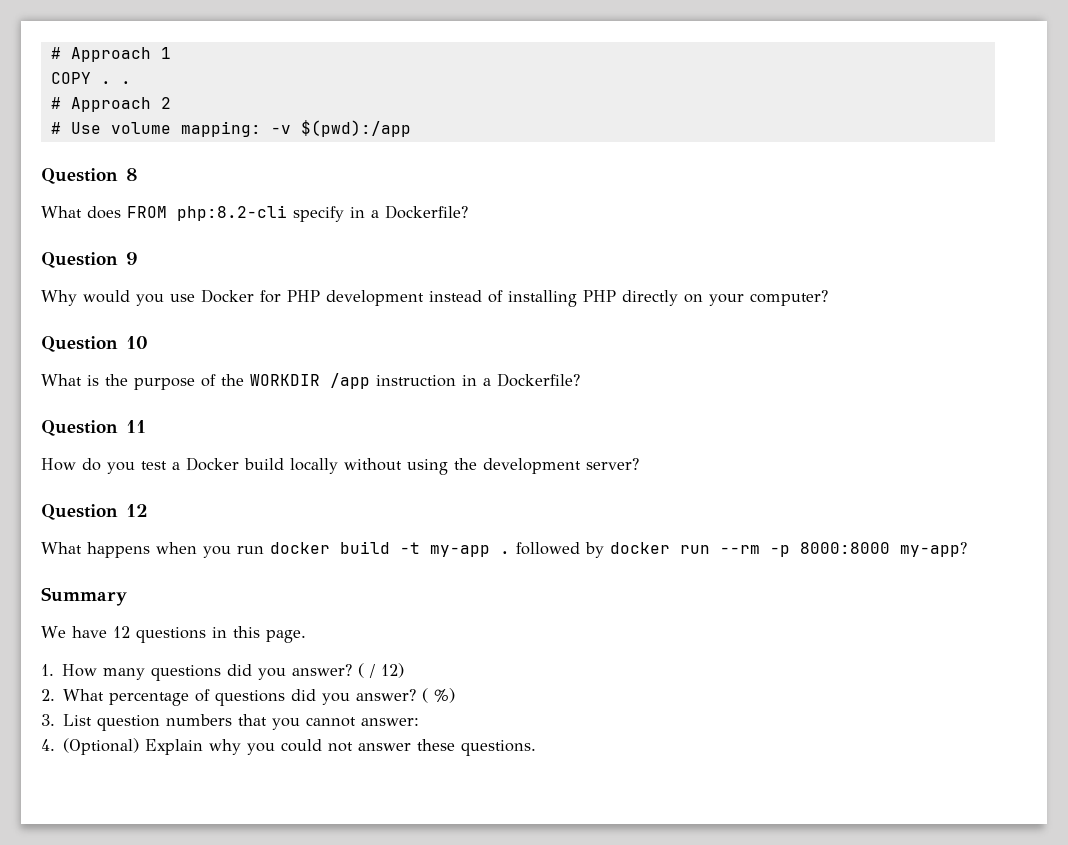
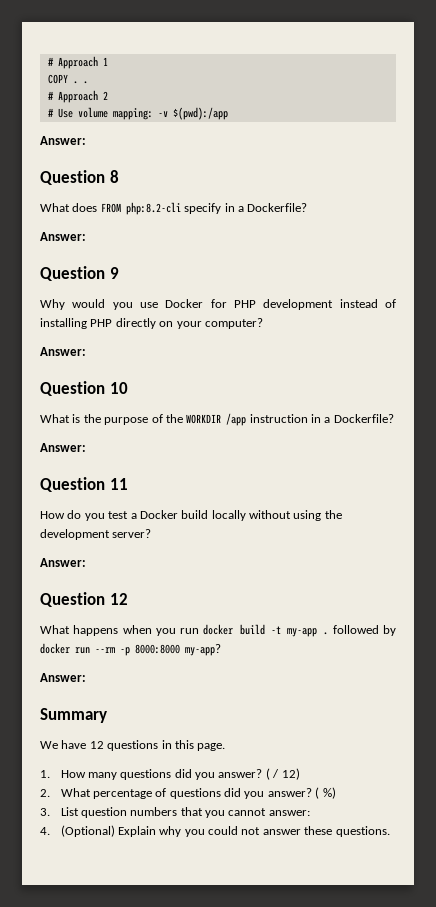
(411, 128) none -> [40,136,86,145] // Answer:
(468, 212) none -> [40,232,86,241] // Answer:
(828, 298) none -> [40,347,86,356] // Answer:
(580, 380) none -> [40,443,86,452] // Answer:
(639, 464) none -> [40,558,86,567] // Answer:
(967, 549) none -> [40,673,86,682] // Answer:

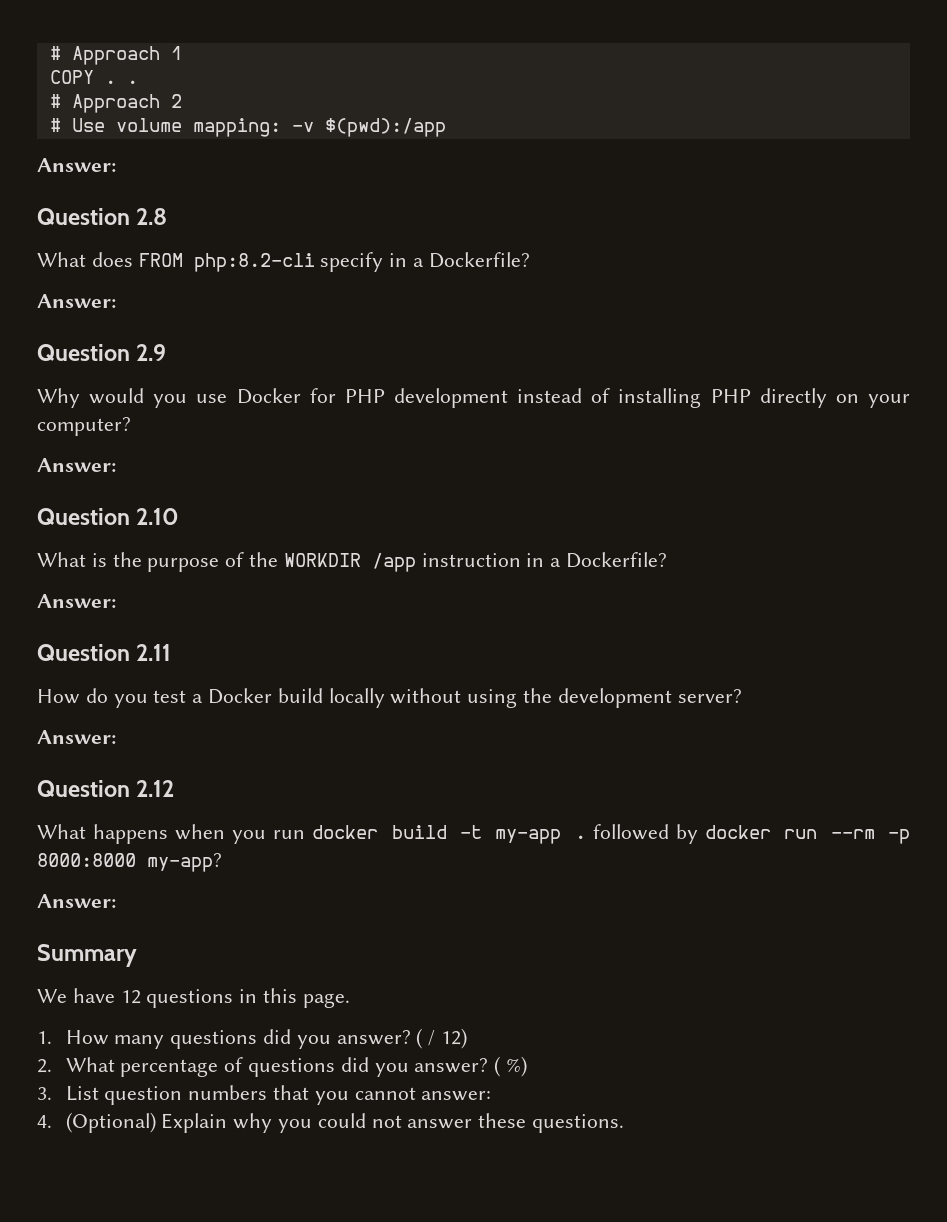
[109,170,119,183] 8 -> [136,208,168,225] 2.8
[109,267,119,279] 9 -> [136,344,167,361] 2.9
[109,382,128,394] 10 -> [136,508,180,525] 2.10
[109,478,128,490] 11 -> [136,644,172,661] 2.11
[109,593,128,605] 12 -> [136,780,175,797] 2.12

